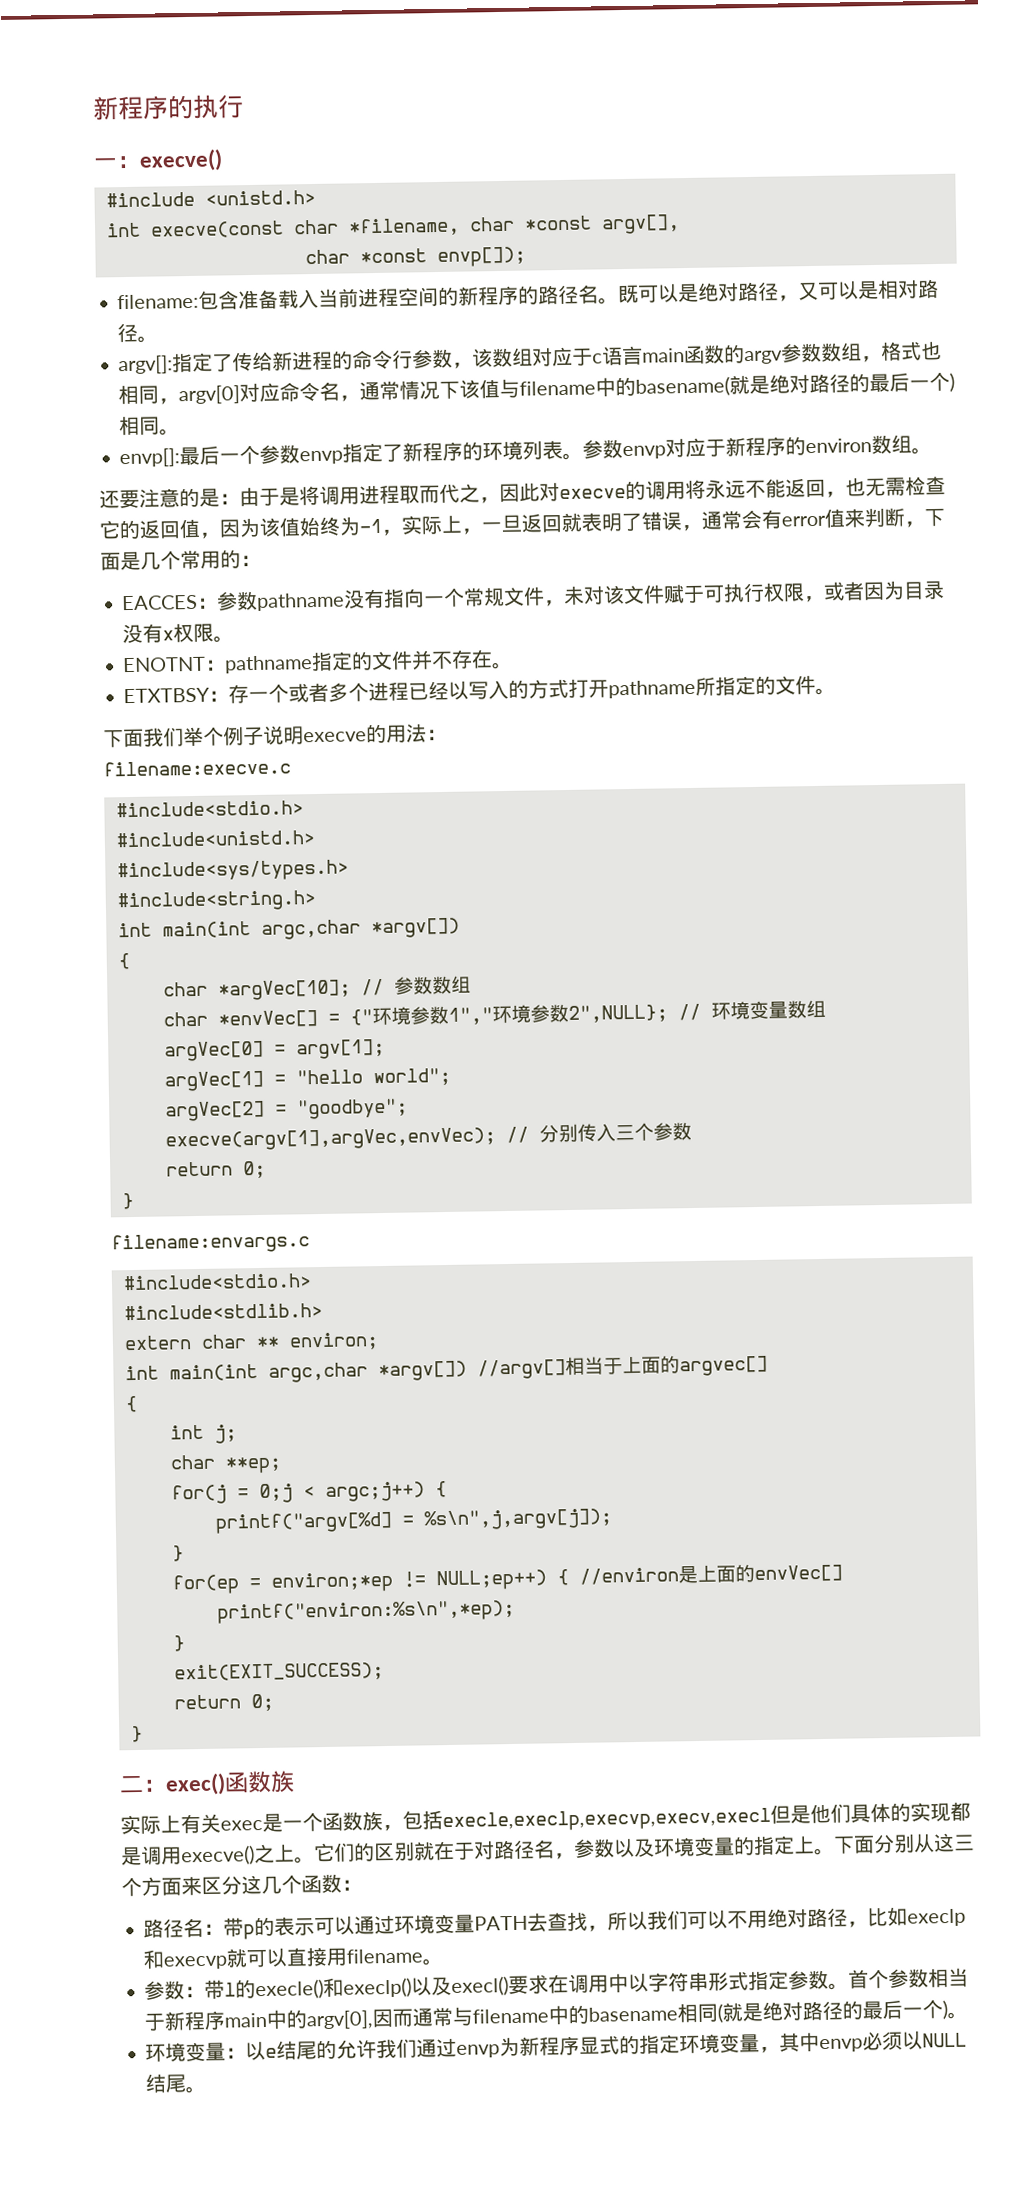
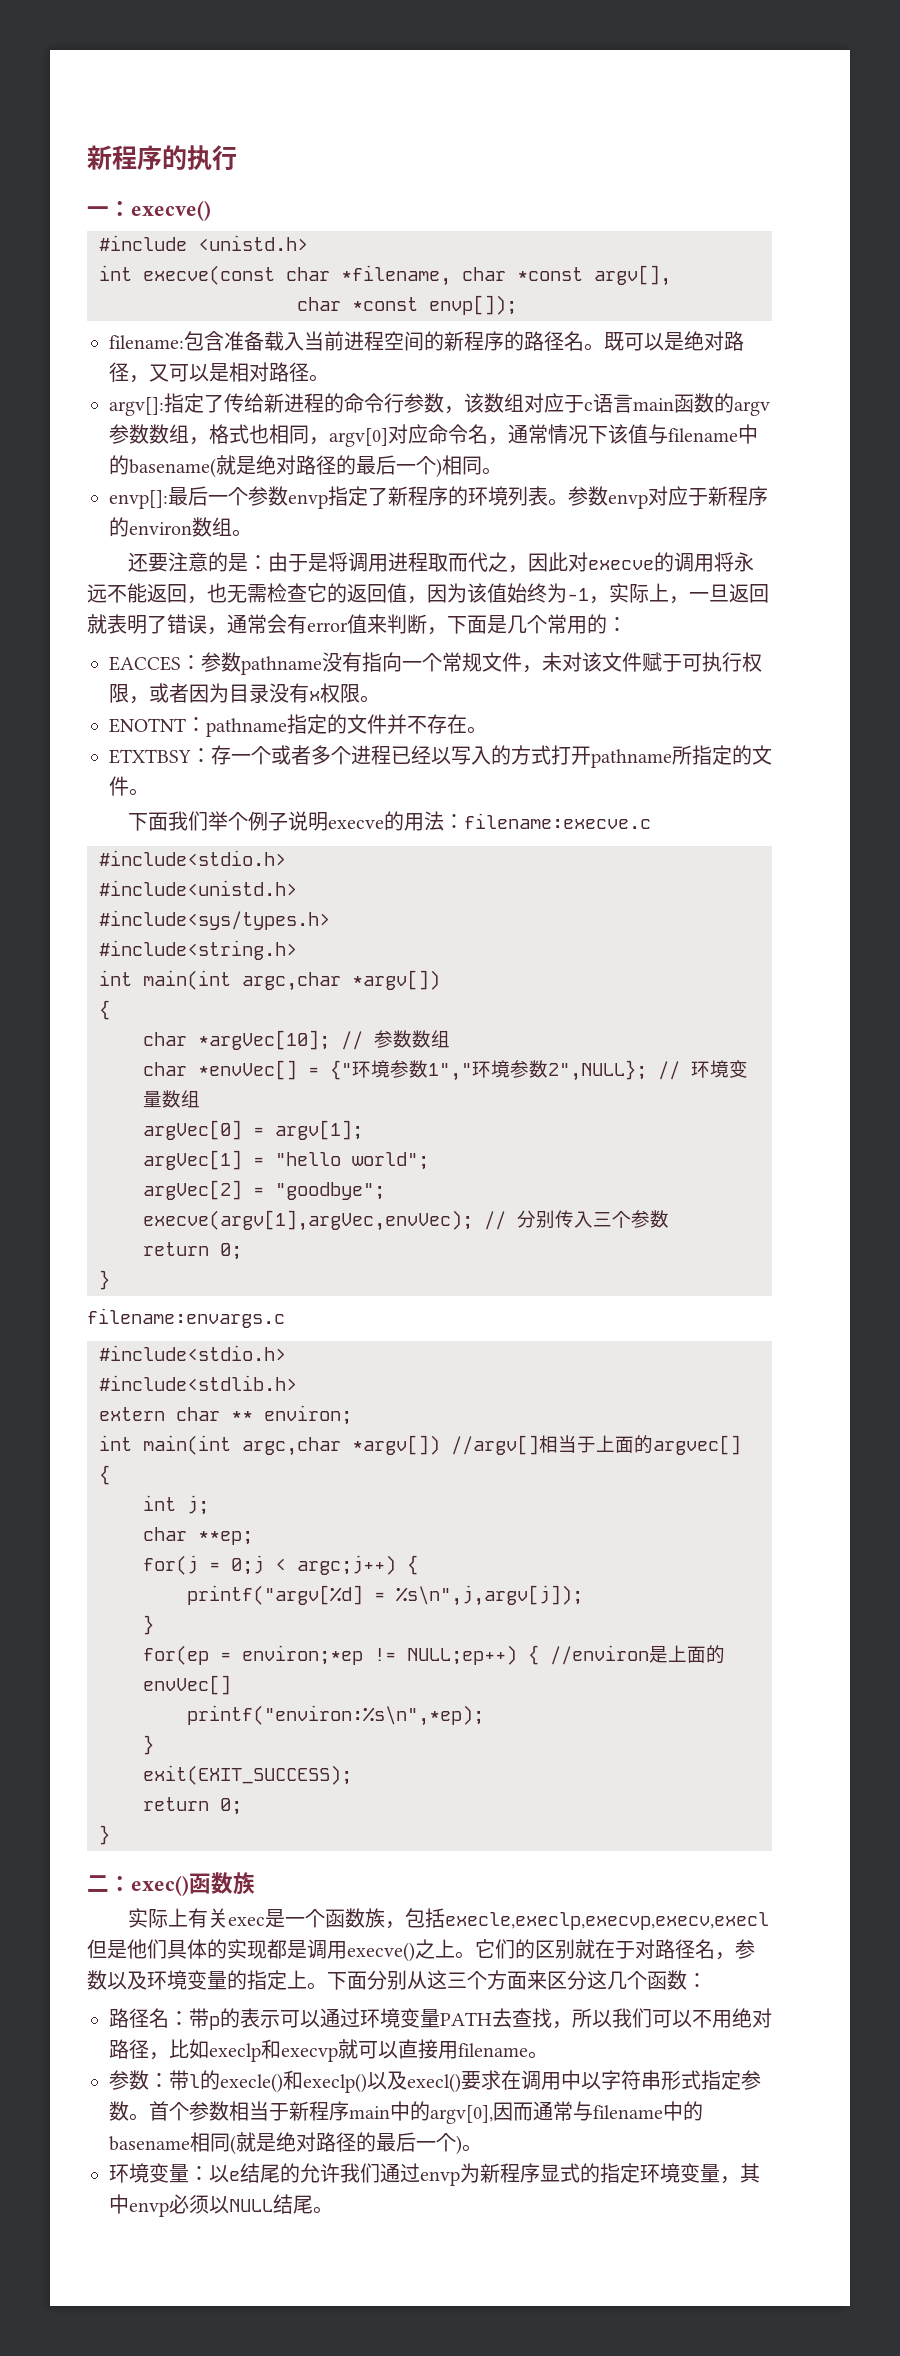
(447, 734) // -> (464, 821) none

